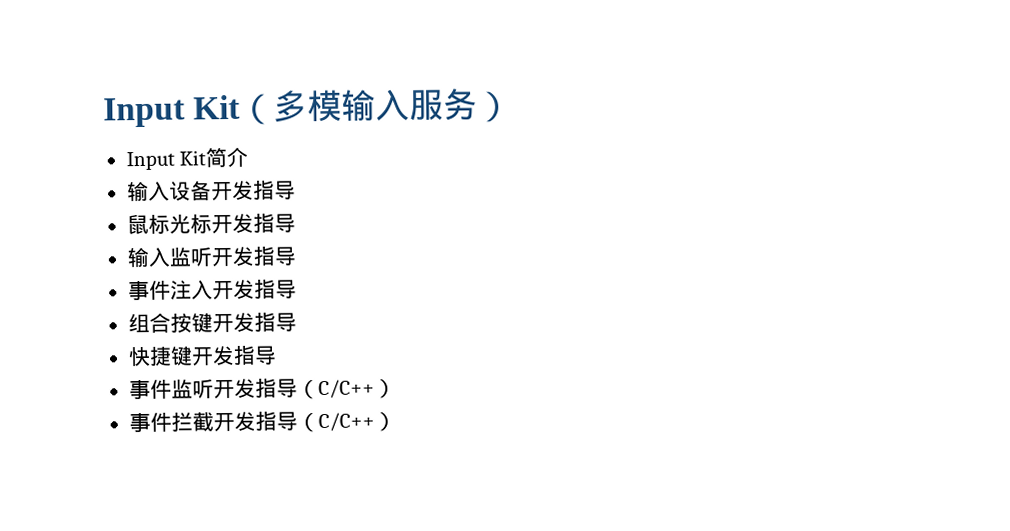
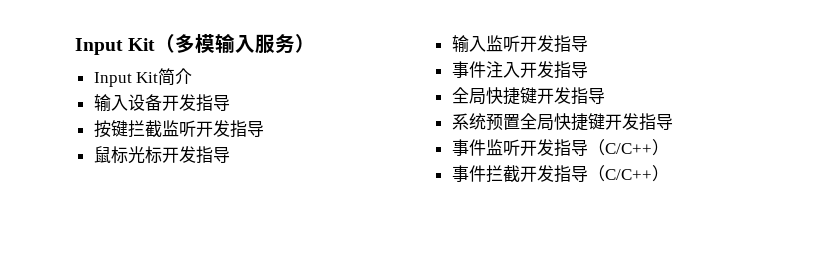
(296, 190) none -> [93,120,264,138] // 按键拦截监听开发指导
[127,312,297,334] 组合按键开发指导 // -> [451,87,605,105] [451,113,554,131] 全局快捷键开发指导 // 系统预置全局

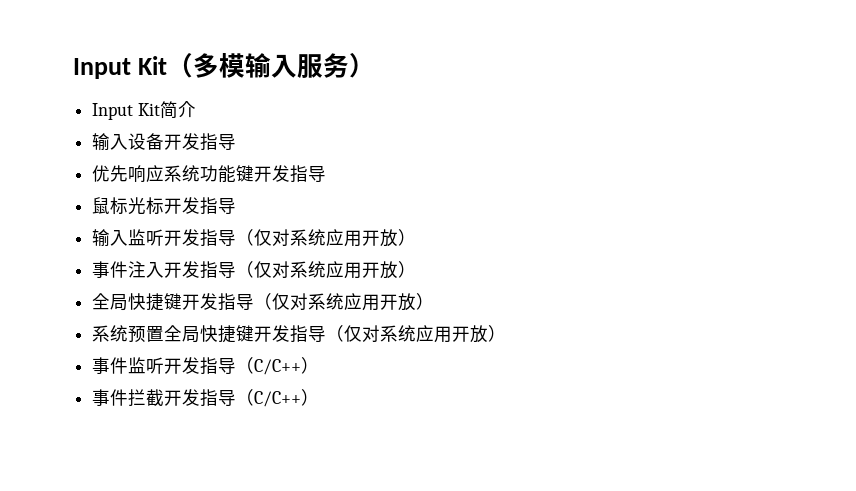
[93,120,196,138] 按键拦截监听 -> [92,165,255,183] 优先响应系统功能键
(588, 44) none -> [236,229,417,247] （仅对系统应用开放）
[451,87,605,105] // 全局快捷键开发指导 -> [236,261,417,279] [92,293,435,311] （仅对系统应用开放） // 全局快捷键开发指导（仅对系统应用开放）
(673, 122) none -> [326,325,507,343] （仅对系统应用开放）

